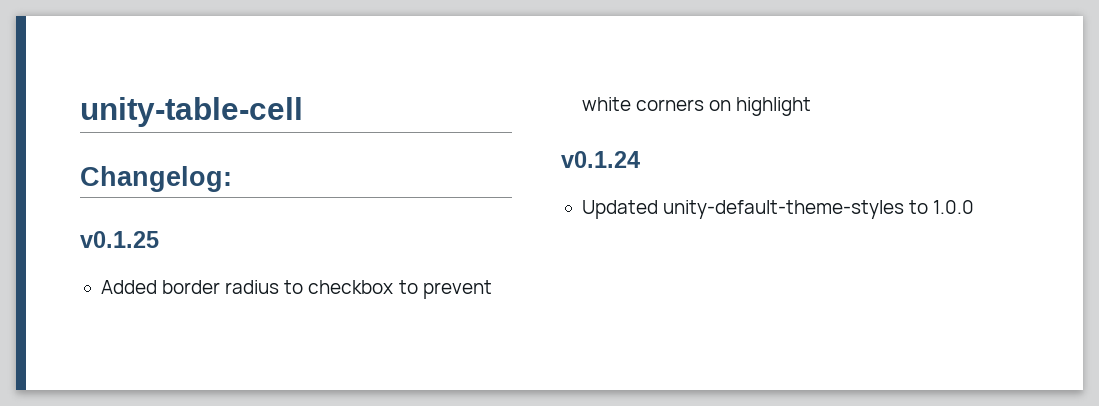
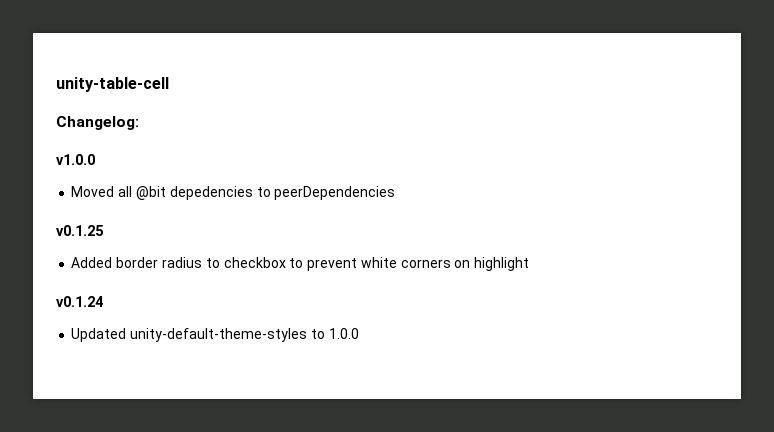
(232, 179) none -> [56,154,95,165] [71,186,396,200] // v1.0.0 // Moved all @bit depedencies to peerDependencies

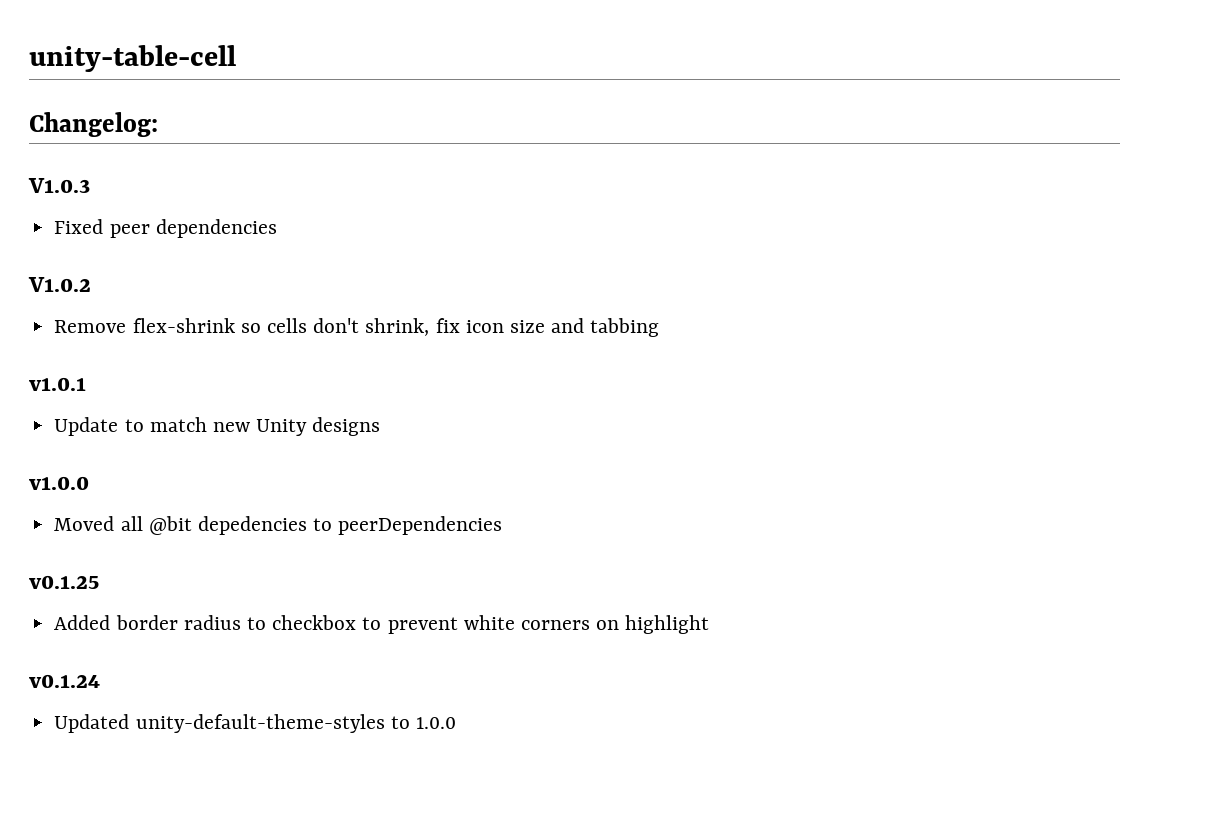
(139, 123) none -> [28,178,90,193] [54,219,277,238] [28,277,91,292] [54,318,660,337] [29,377,86,391] [54,417,381,436] // V1.0.3 // Fixed peer dependencies // V1.0.2 // Remove flex-shrink so cells don't shrink, fix icon size and tabbing // v1.0.1 // Update to match new Unity designs

